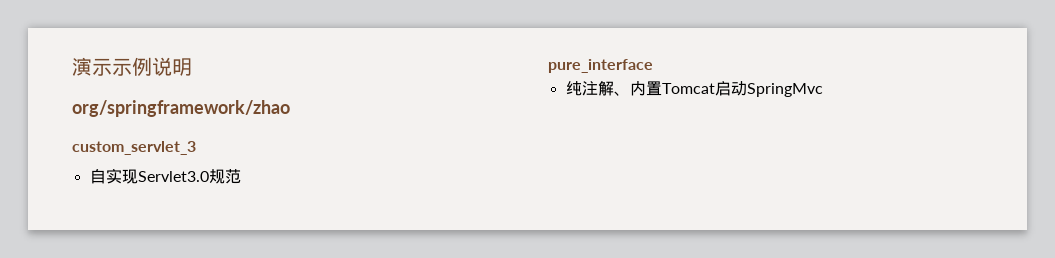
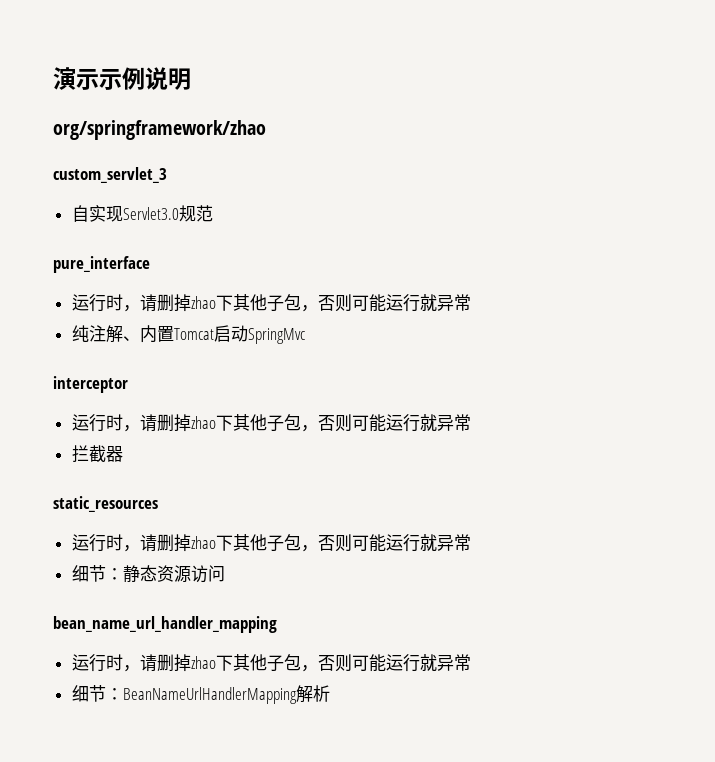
(653, 66) none -> [71,294,471,312] // 运行时，请删掉zhao下其他子包，否则可能运行就异常
(823, 90) none -> [53,376,128,393] [71,414,471,432] [71,445,123,462] [53,496,158,512] [71,534,471,552] [71,565,225,583] [53,616,277,633] [71,654,471,672] [71,685,330,704] // interceptor // 运行时，请删掉zhao下其他子包，否则可能运行就异常 // 拦截器 // static_resources // 运行时，请删掉zhao下其他子包，否则可能运行就异常 // 细节：静态资源访问 // bean_name_url_handler_mapping // 运行时，请删掉zhao下其他子包，否则可能运行就异常 // 细节：BeanNameUrlHandlerMapping解析

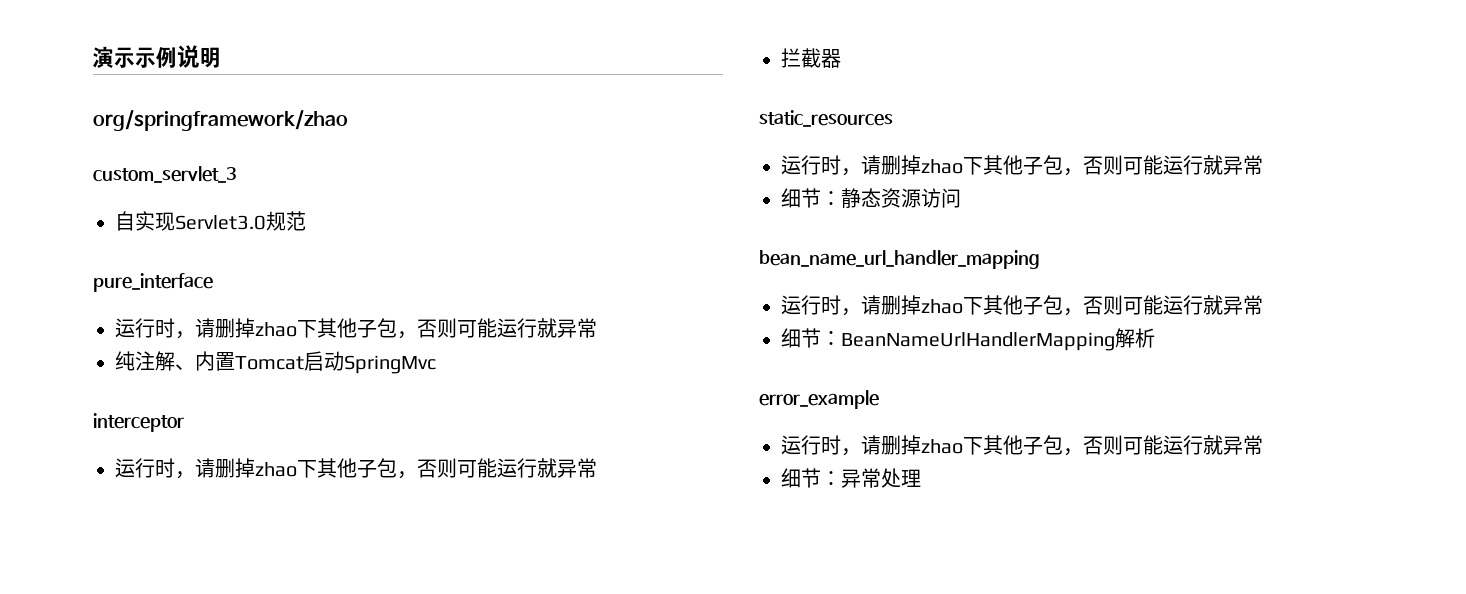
(330, 693) none -> [759,390,879,409] [781,435,1263,456] [781,468,921,488] // error_example // 运行时，请删掉zhao下其他子包，否则可能运行就异常 // 细节：异常处理

